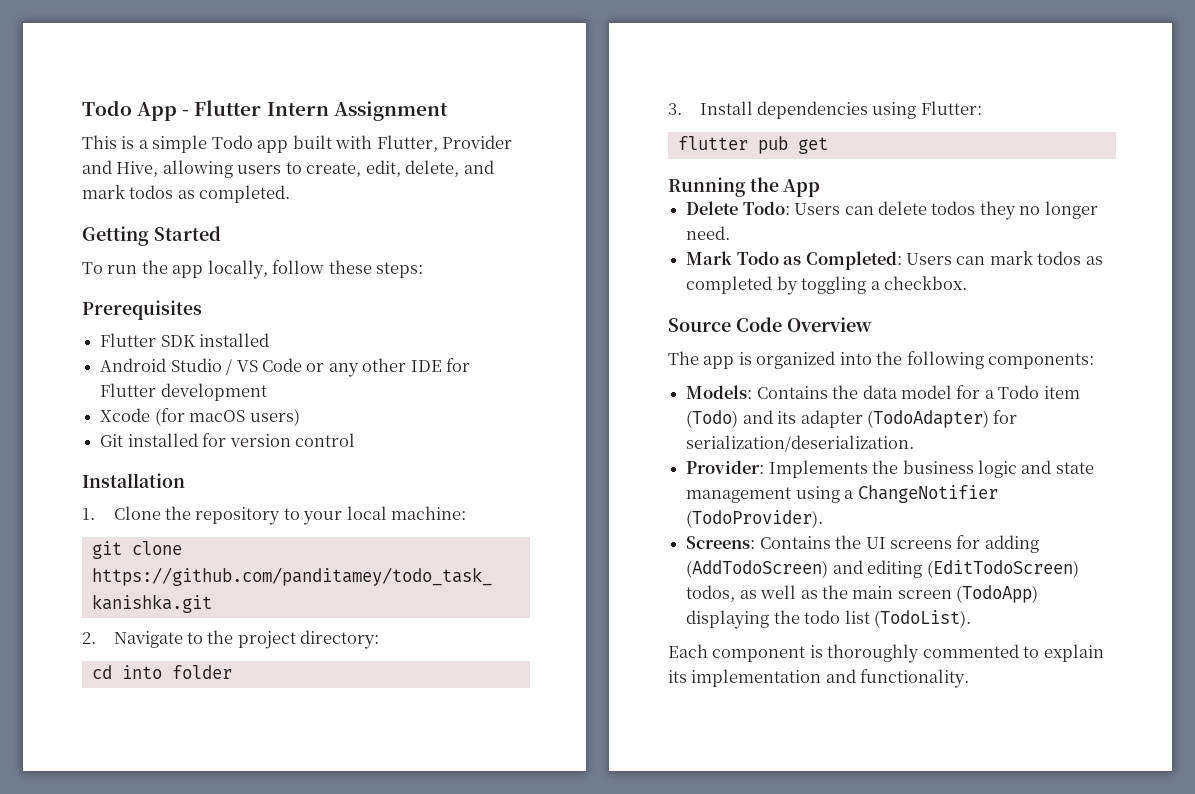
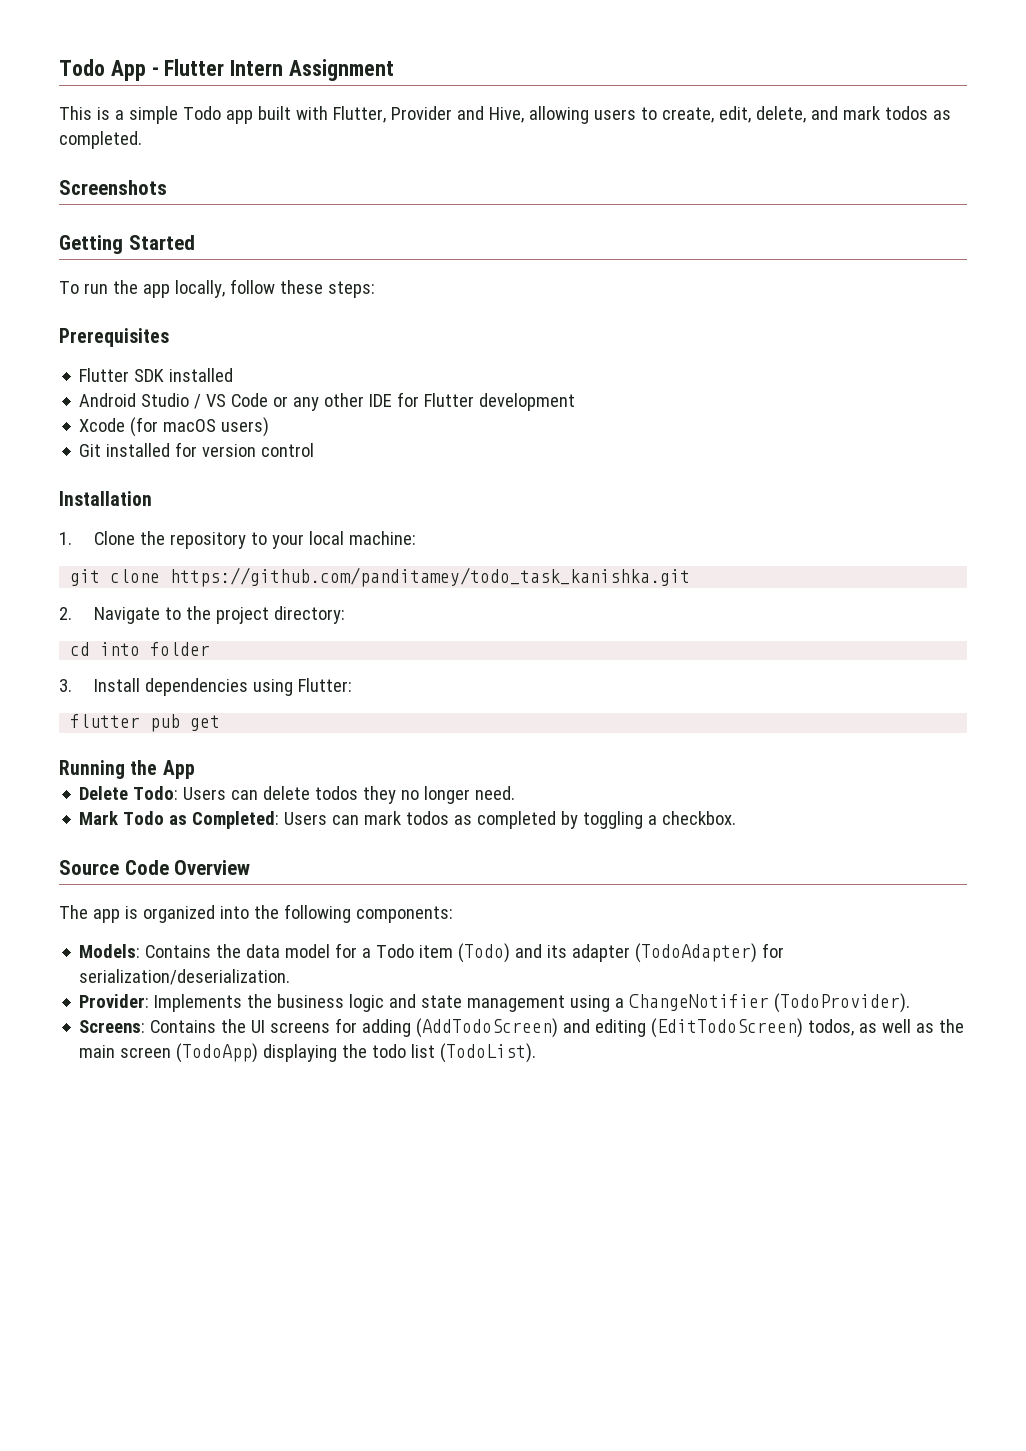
(291, 194) none -> [59,180,167,195] // Screenshots
[668,644,1104,663] [668,669,970,688] // Each component is thoroughly commented to explain its implementation and functionality. -> (537, 1053) none

